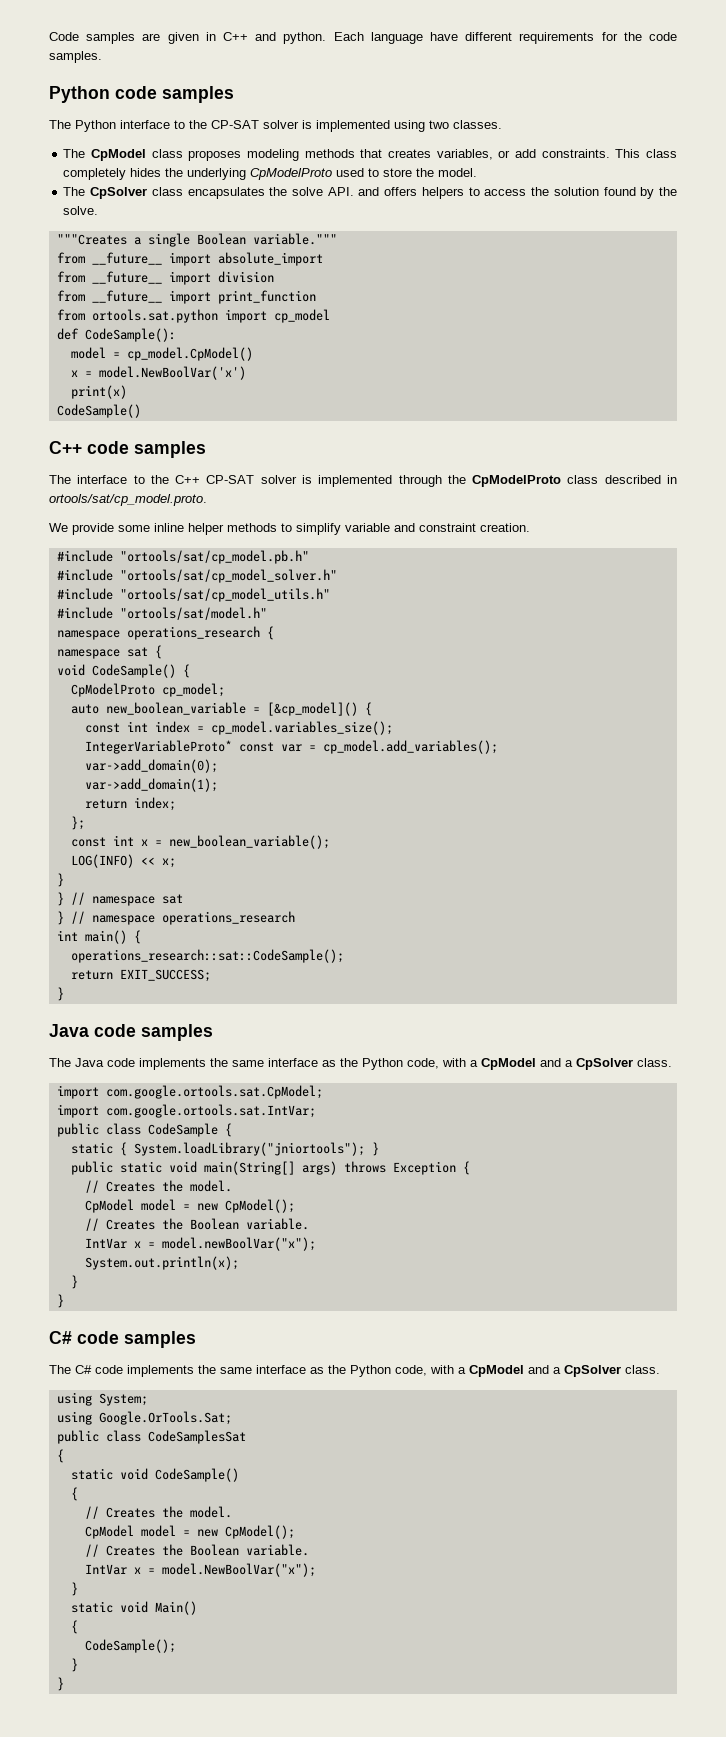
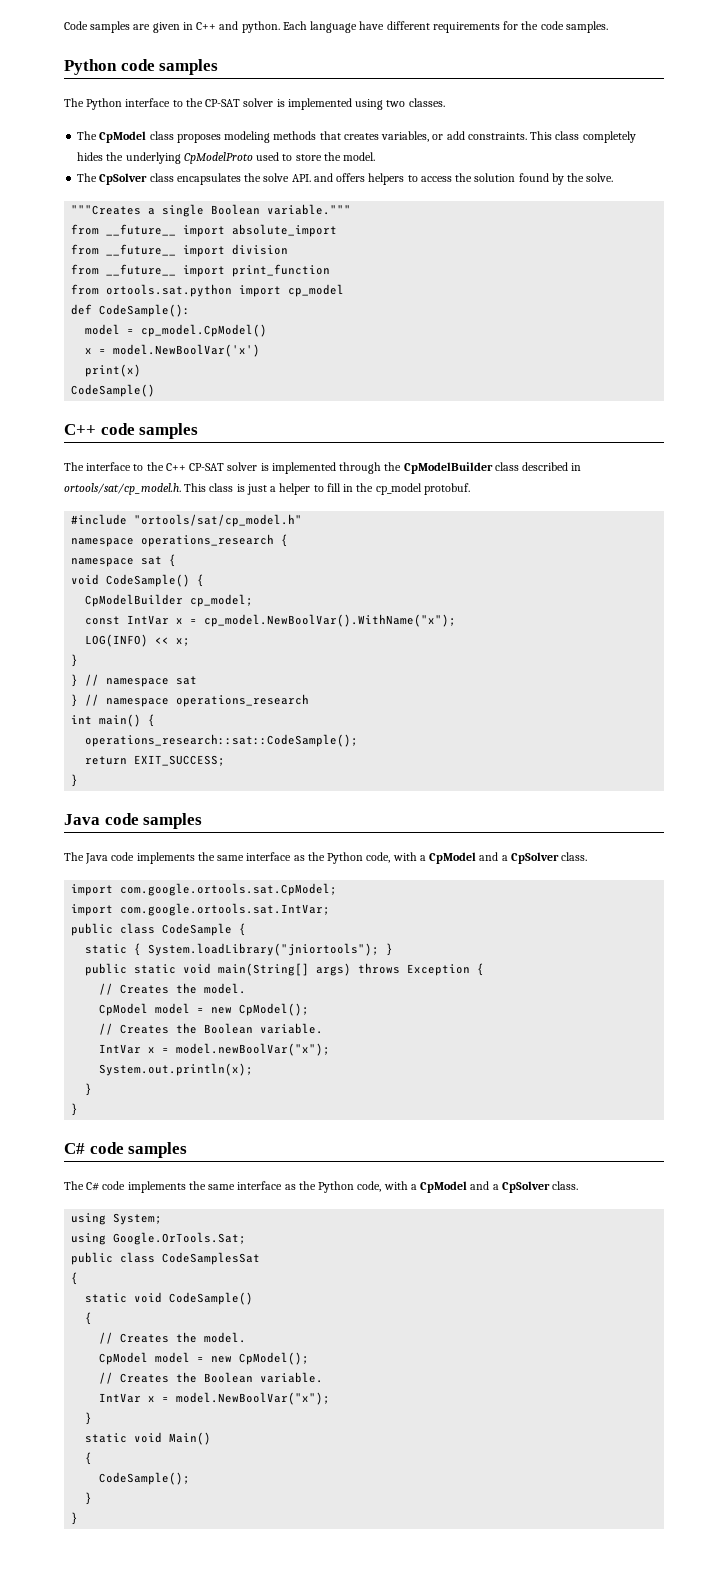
[472,475,562,487] CpModelProto -> [403,462,493,474] CpModelBuilder
[49,494,207,506] [49,523,530,535] [56,550,309,564] [56,569,337,583] [56,588,330,602] [56,607,267,620] ortools/sat/cp_model.proto. // We provide some inline helper methods to simplify variable and constraint creation. // #include "ortools/sat/cp_model.pb.h" // #include "ortools/sat/cp_model_solver.h" // #include "ortools/sat/cp_model_utils.h" // #include "ortools/sat/model.h" -> [64,483,470,495] [71,514,303,527] ortools/sat/cp_model.h. This class is just a helper to fill in the cp_model protobuf. // #include "ortools/sat/cp_model.h"
[70,683,155,697] CpModelProto -> [85,594,184,607] CpModelBuilder
[70,702,372,716] [84,721,393,735] [84,740,498,754] [84,759,218,773] [84,778,218,792] [84,797,176,811] [70,816,85,830] [70,835,330,849] auto new_boolean_variable = [&cp_model]() { // const int index = cp_model.variables_size(); // IntegerVariableProto* const var = cp_model.add_variables(); // var->add_domain(0); // var->add_domain(1); // return index; // }; // const int x = new_boolean_variable(); -> [85,614,457,627] const IntVar x = cp_model.NewBoolVar().WithName("x");

